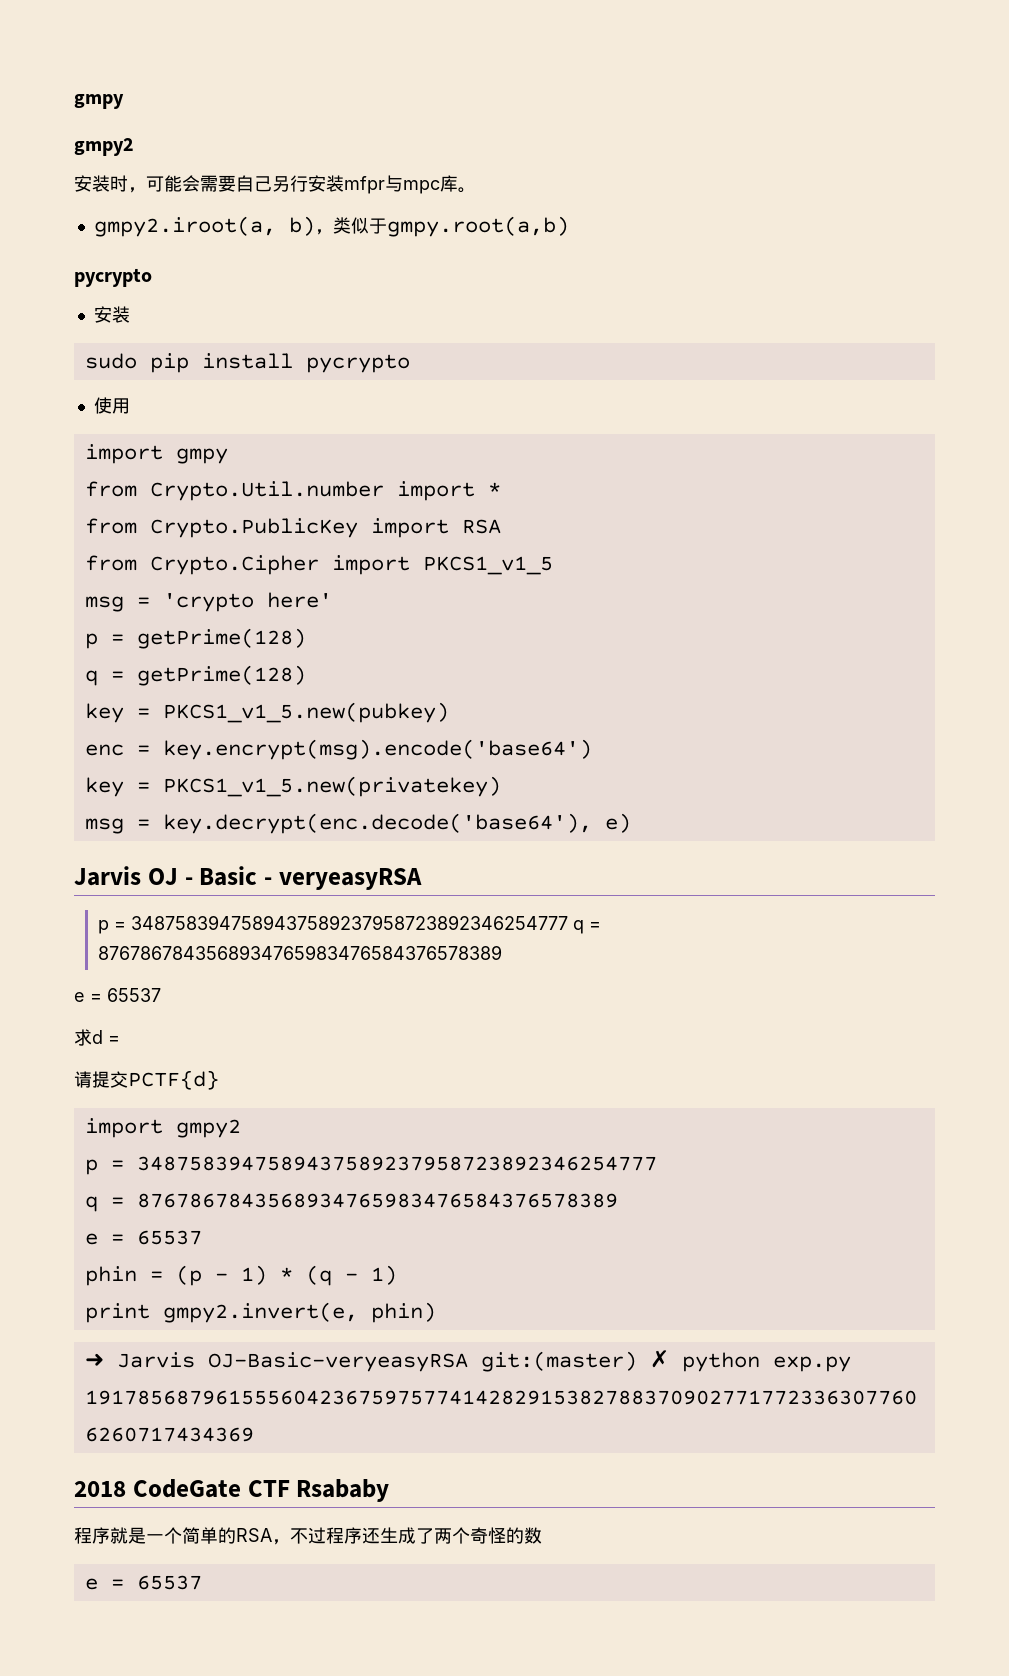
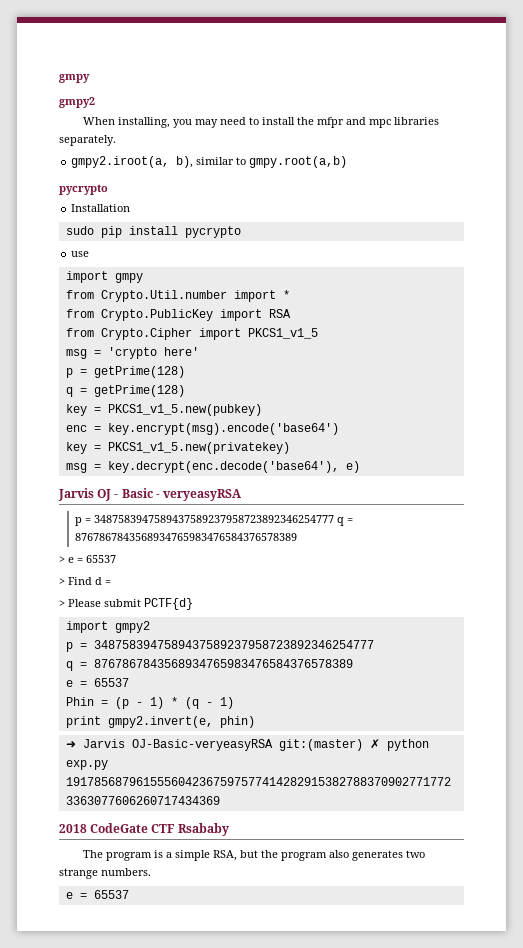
[74,175,476,194] [93,216,387,237] 安装时，可能会需要自己另行安装mfpr与mpc库。 // gmpy2.iroot(a, b)，类似于 -> [82,117,439,128] [59,135,116,146] [71,156,247,168] When installing, you may need to install the mfpr and mpc libraries separately. // gmpy2.iroot(a, b), similar to
[93,306,130,323] 安装 -> [71,204,131,212] Installation
[93,397,130,414] 使用 -> [71,251,90,257] use
[74,988,161,1002] [74,1029,92,1046] e = 65537 // 求 -> [59,555,116,563] [59,577,92,585] > e = 65537 // > Find
[74,1071,128,1088] 请提交 -> [59,599,141,607] > Please submit
[84,1266,137,1286] phin -> [65,697,94,706] Phin
[74,1527,542,1545] 程序就是一个简单的RSA，不过程序还生成了两个奇怪的数 -> [82,850,425,861] [59,868,151,879] The program is a simple RSA, but the program also generates two strange numbers.

